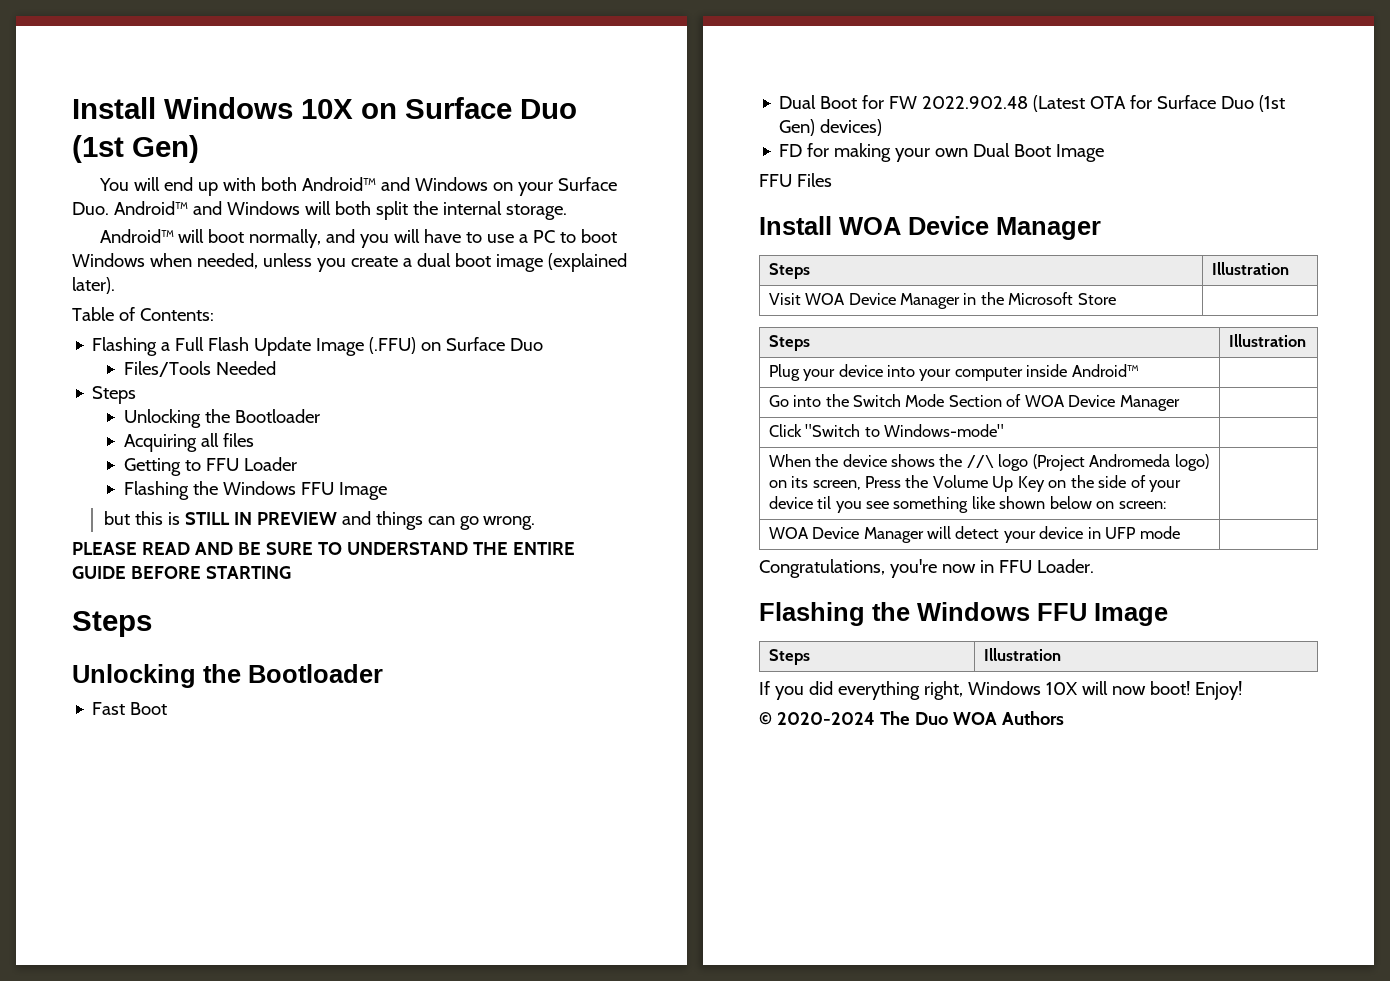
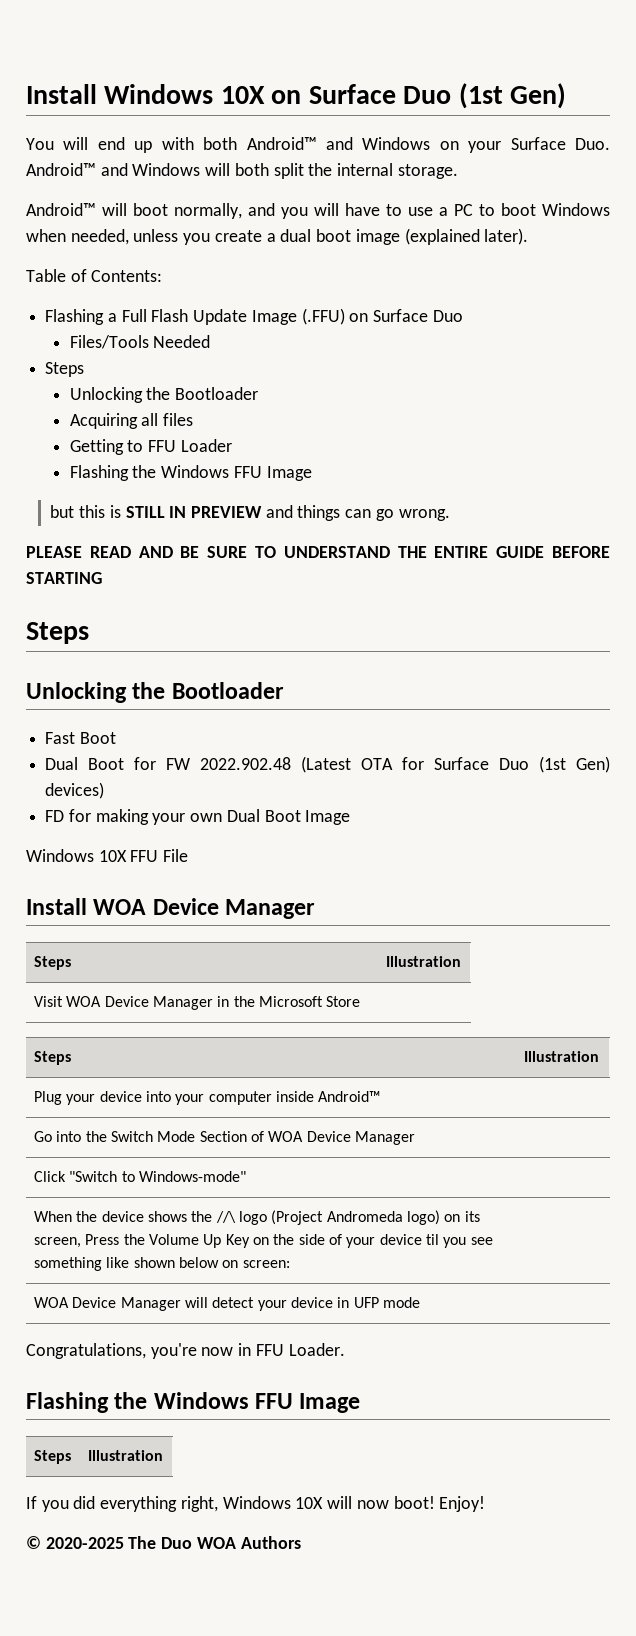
[759,173,832,187] FFU Files -> [26,849,189,862] Windows 10X FFU File
[776,712,875,725] 2020-2024 -> [45,1537,124,1549] 2020-2025

